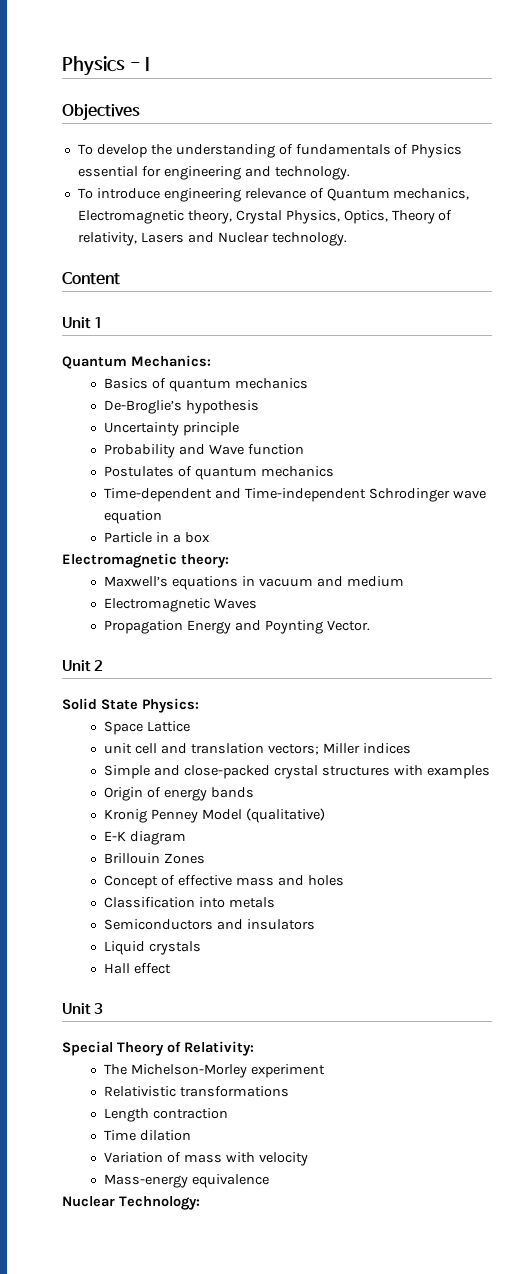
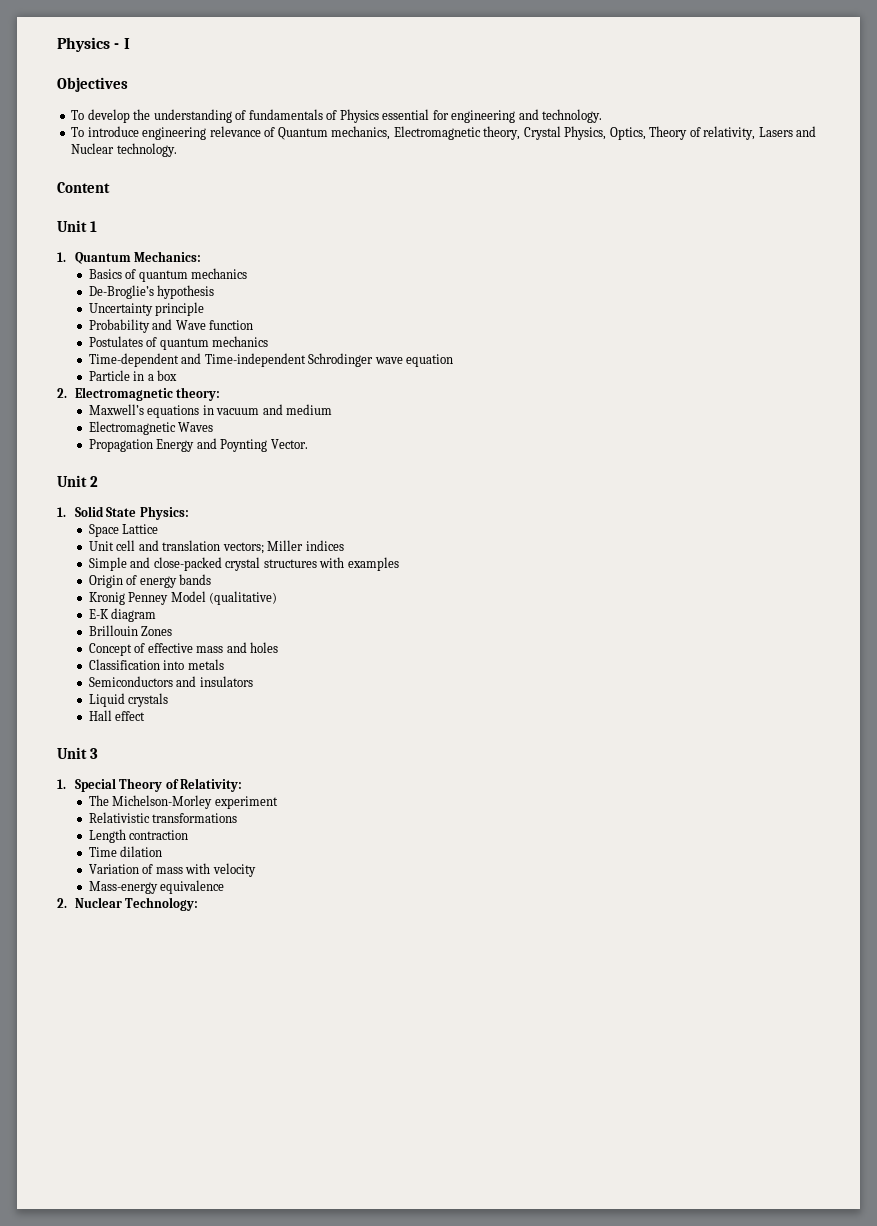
(104, 322) none -> [57,252,66,262] 1.
(211, 537) none -> [57,388,67,398] 2.
(104, 665) none -> [57,507,66,517] 1.
[104,743,133,754] unit -> [88,541,114,551] Unit
(104, 1008) none -> [57,779,66,789] 1.
(270, 1181) none -> [57,898,67,908] 2.

